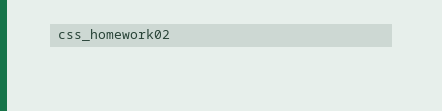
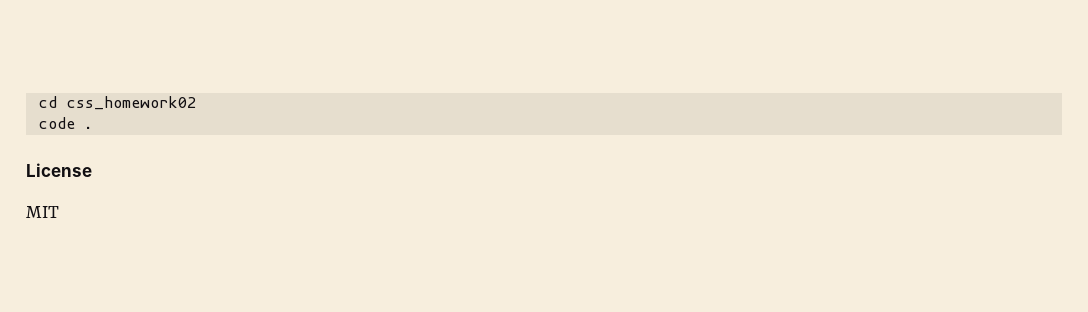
(57, 35) none -> [38,96,57,108] cd
(170, 35) none -> [38,117,93,129] [26,163,92,177] [26,206,59,218] // code . // License // MIT

